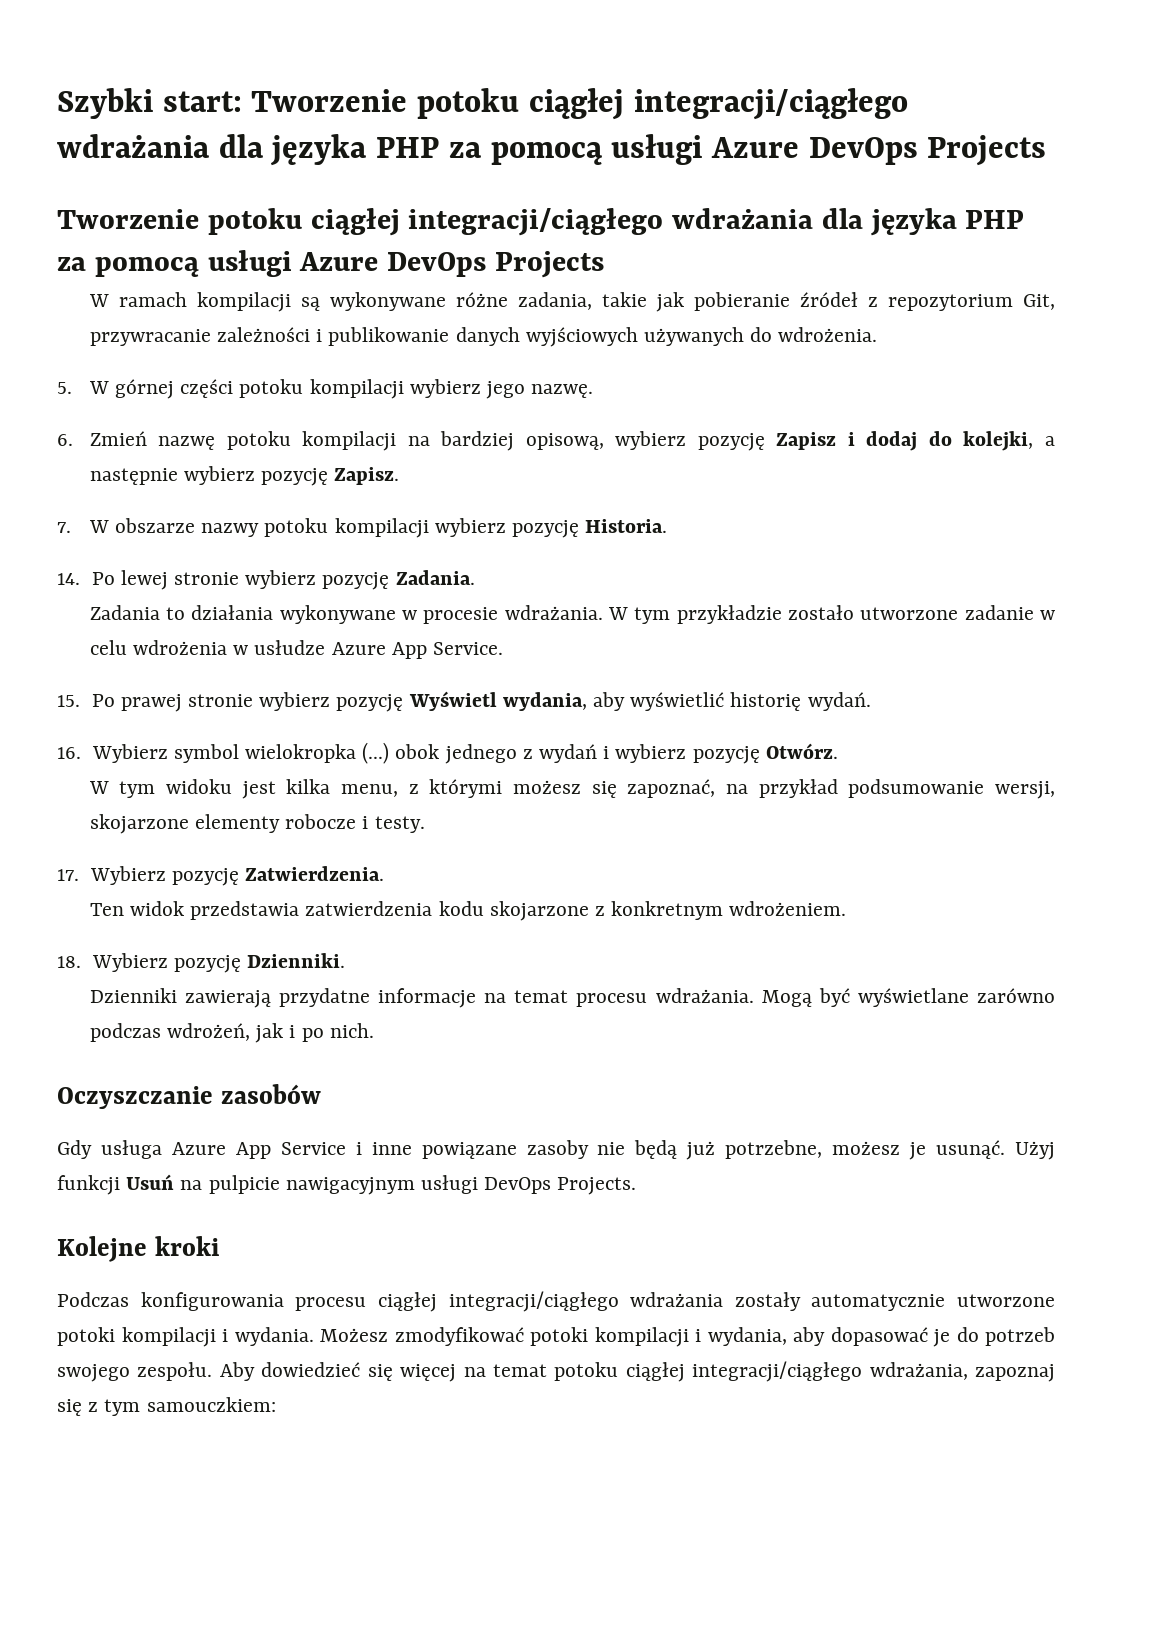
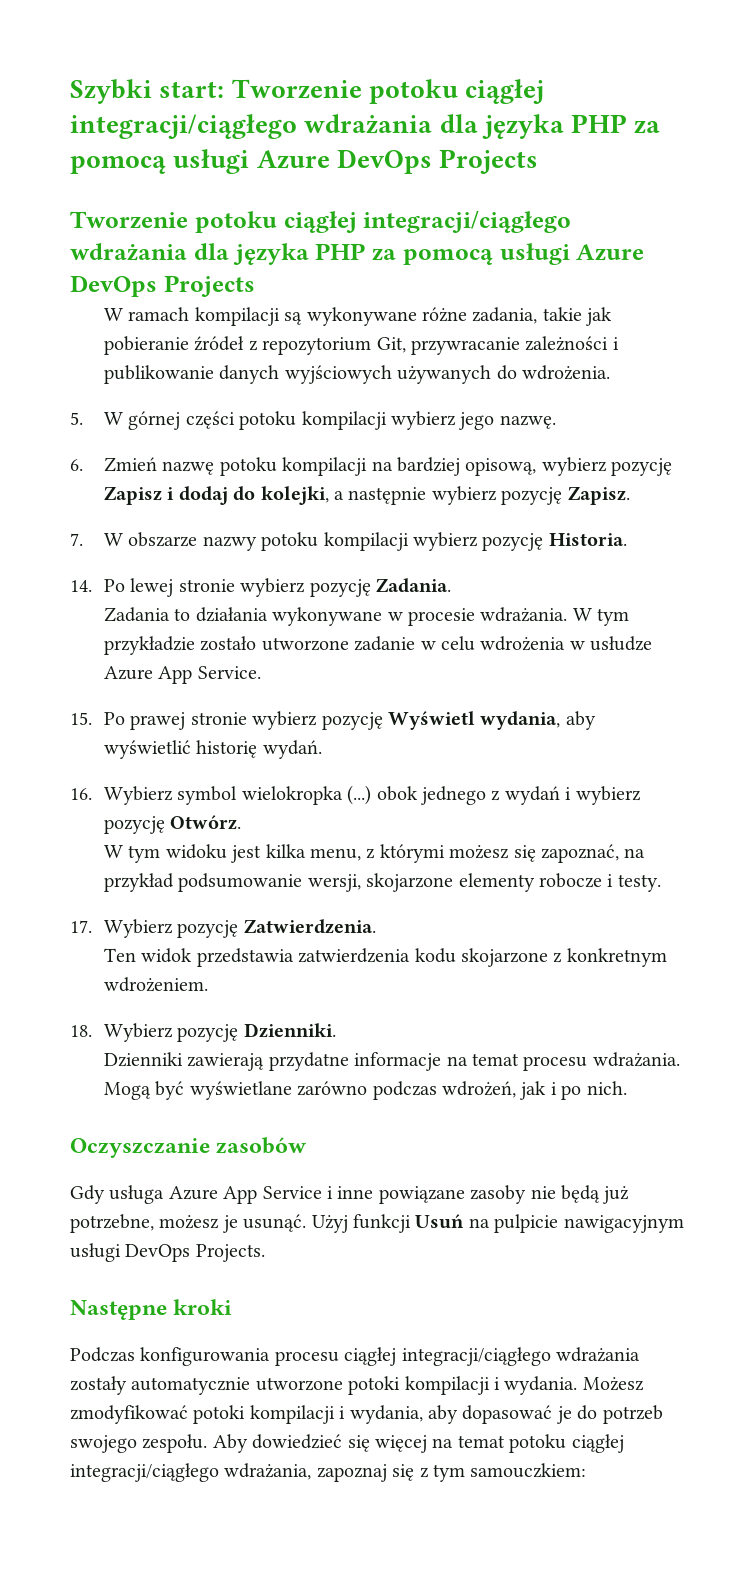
[57,1236,147,1262] Kolejne -> [70,1300,167,1320] Następne

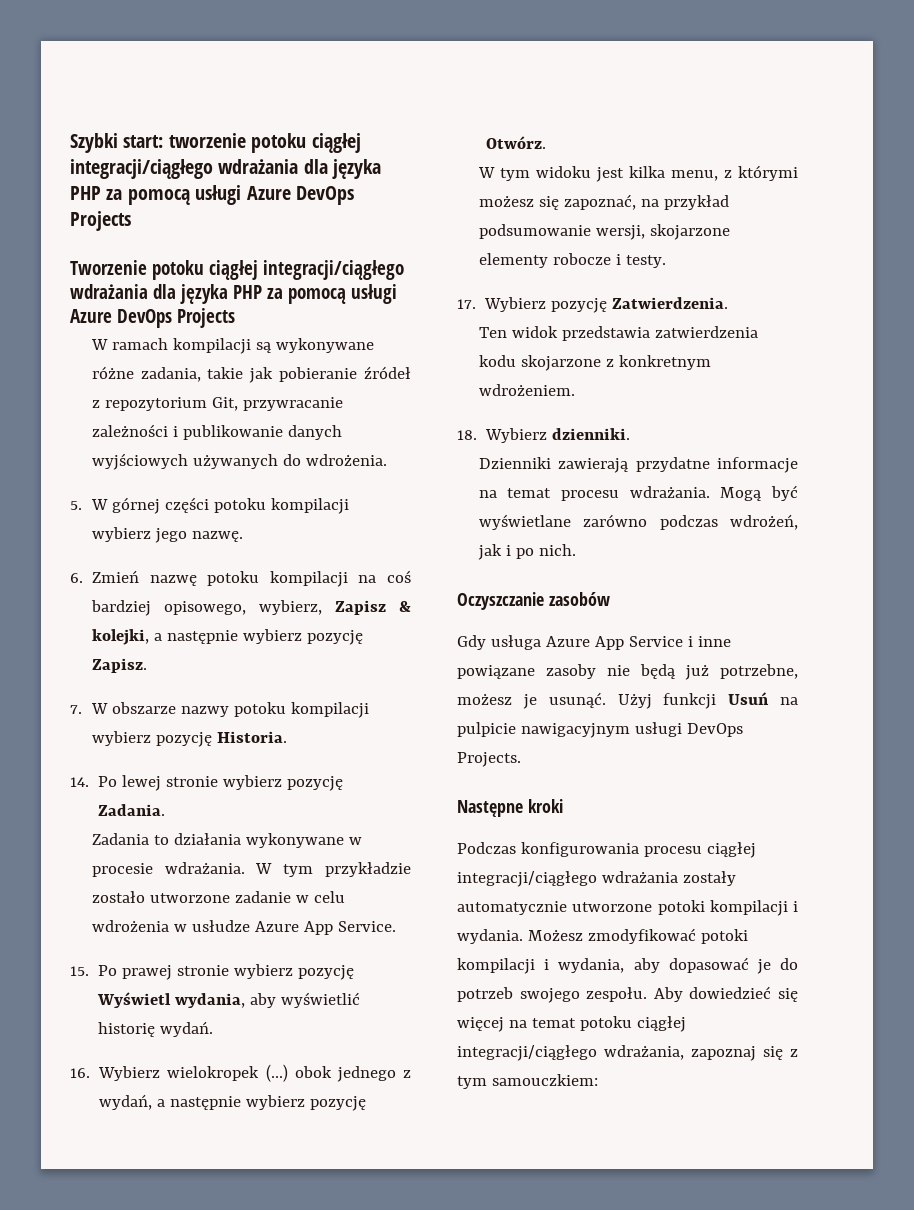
[231,79,362,99] Tworzenie -> [168,133,246,148] tworzenie
[397,457,673,476] [104,486,256,505] bardziej opisową, wybierz pozycję Zapisz i dodaj do -> [387,570,411,583] [91,600,411,616] coś bardziej opisowego, wybierz, Zapisz &
[177,786,343,805] symbol wielokropka -> [167,1066,260,1081] wielokropek
[504,786,572,805] wydań i -> [99,1094,242,1110] wydań, a następnie
[177,1023,336,1042] pozycję Dzienniki. -> [552,428,631,440] dzienniki.

